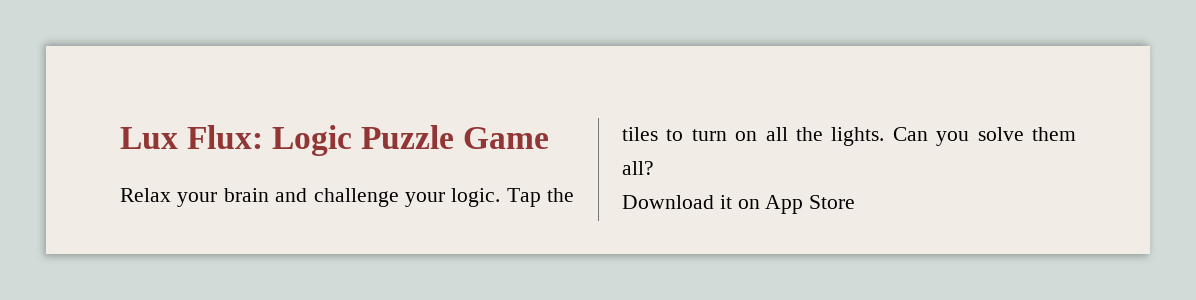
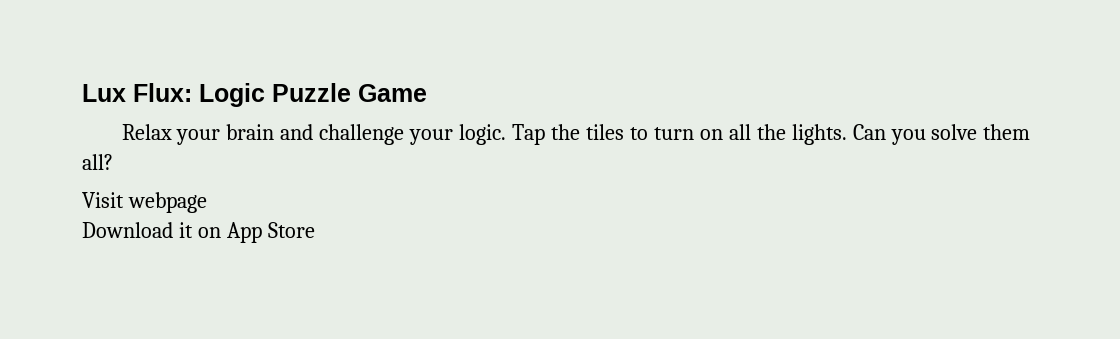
(654, 168) none -> [82,192,207,213] // Visit webpage

